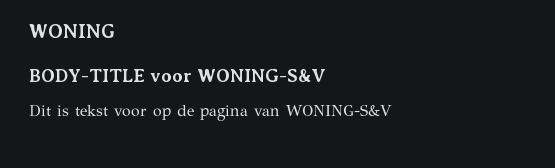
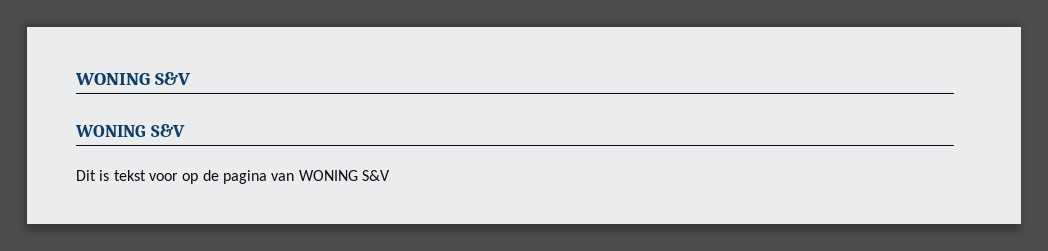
[29,24,115,38] [29,69,326,82] WONING // BODY-TITLE voor WONING-S&V -> [75,72,191,85] [75,124,185,137] WONING S&V // WONING S&V
[286,104,392,116] WONING-S&V -> [298,170,390,181] WONING S&V

